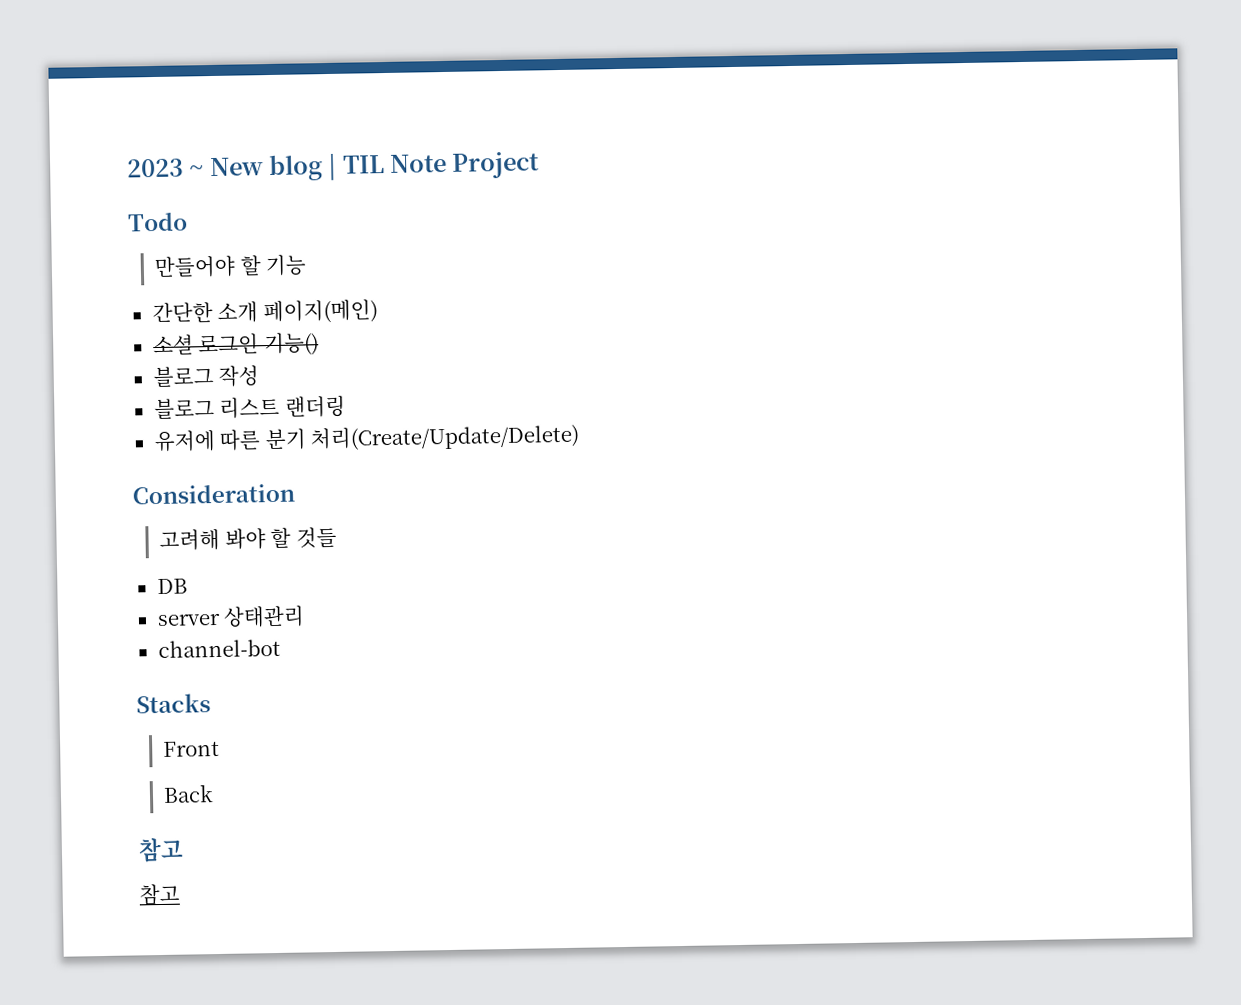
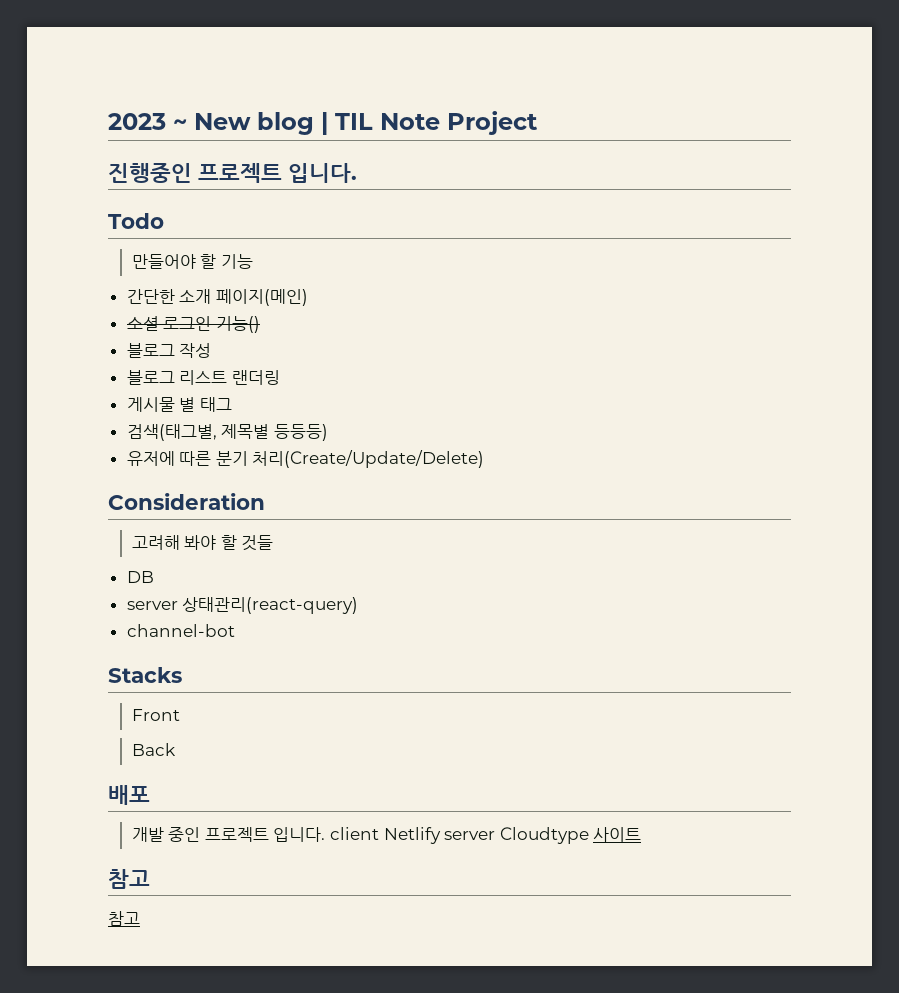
(541, 165) none -> [108,163,357,183] // 진행중인 프로젝트 입니다.
(346, 406) none -> [126,397,232,412] [126,424,328,441] // 게시물 별 태그 // 검색(태그별, 제목별 등등등)
[223,605,306,628] 상태관리 -> [182,597,359,614] 상태관리(react-query)
(215, 793) none -> [108,785,150,805] [131,827,642,844] // 배포 // 개발 중인 프로젝트 입니다. client Netlify server Cloudtype 사이트

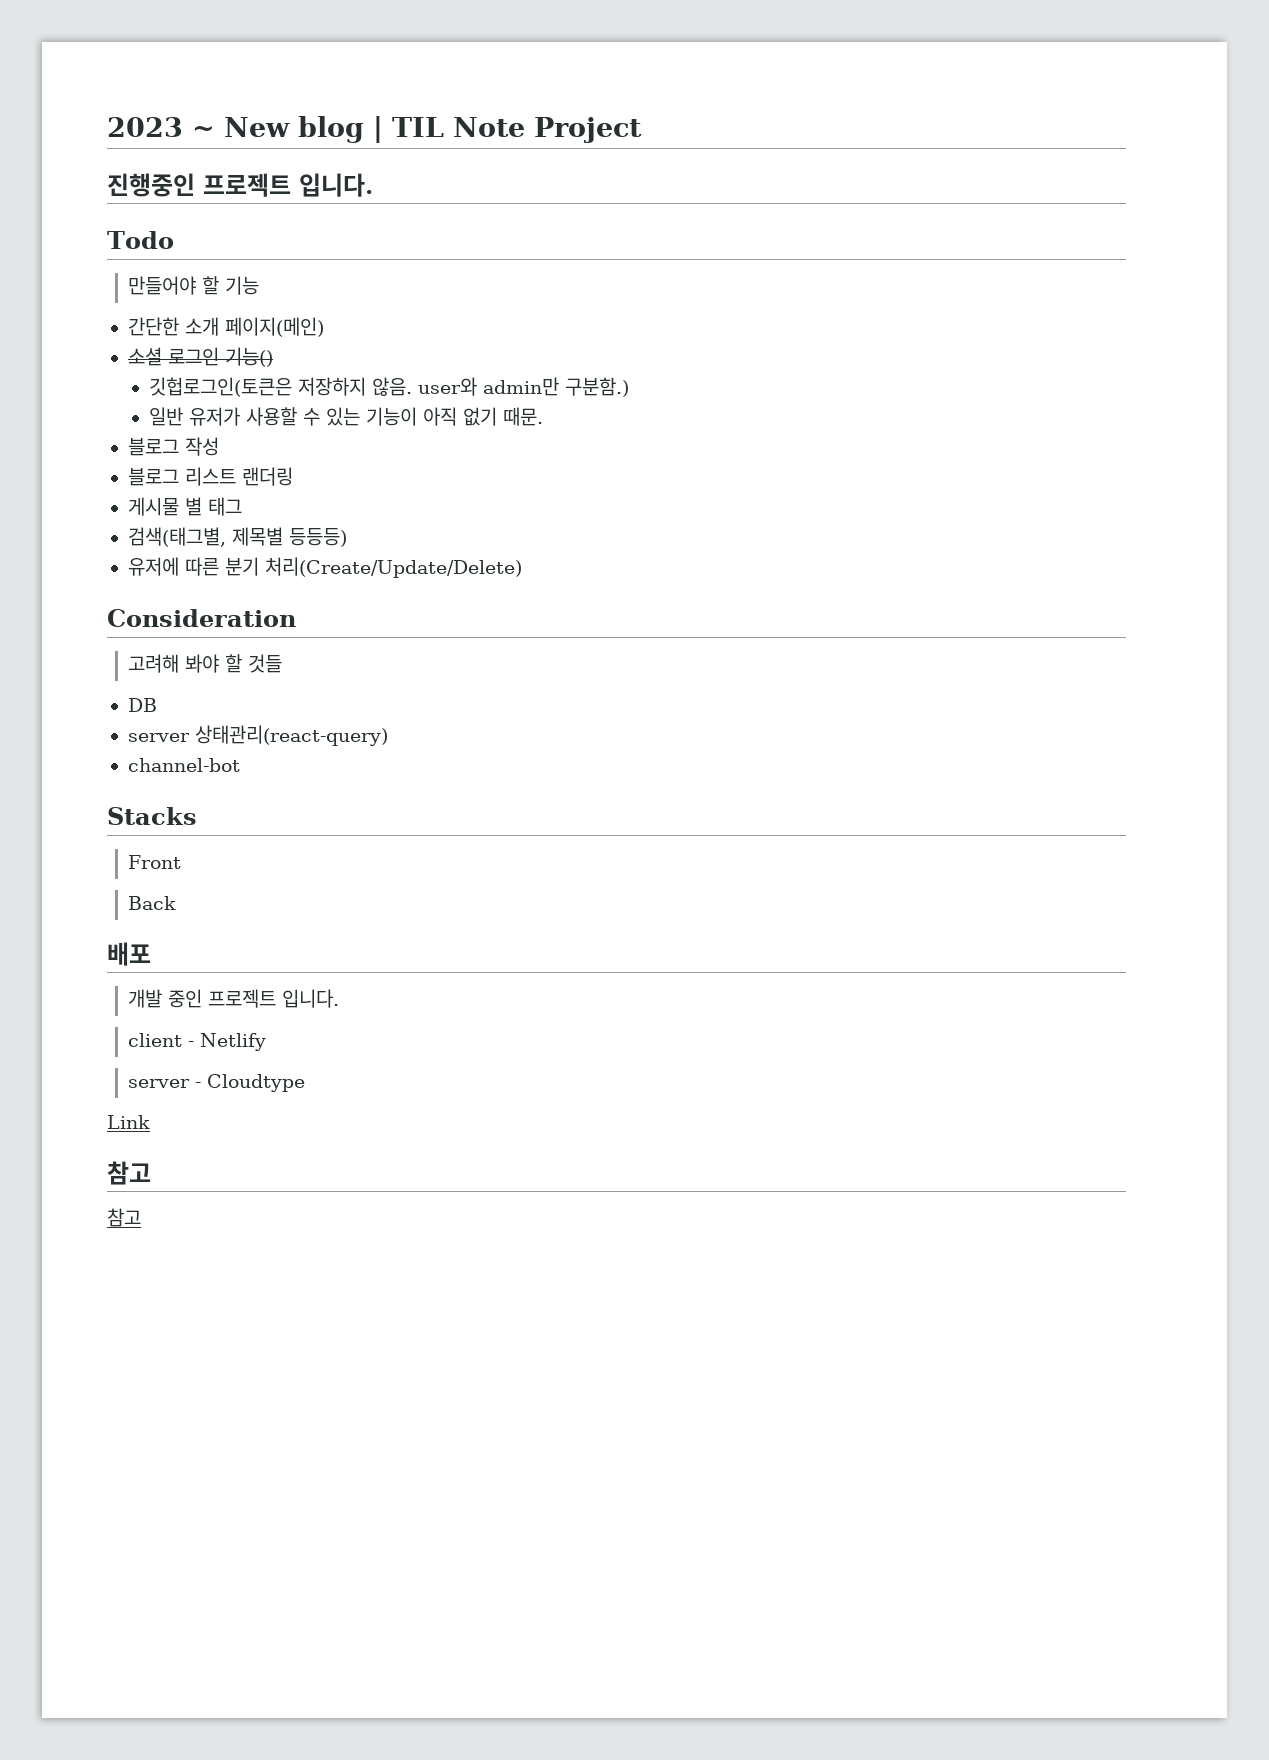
(260, 324) none -> [149,377,630,397] [149,407,544,426] // 깃헙로그인(토큰은 저장하지 않음. user와 admin만 구분함.) // 일반 유저가 사용할 수 있는 기능이 아직 없기 때문.
[329,827,379,840] client -> [128,1033,195,1047] // client -
[444,831,496,840] server -> [128,1079,202,1088] // server -
[593,827,642,842] 사이트 -> [107,1115,150,1129] // Link

